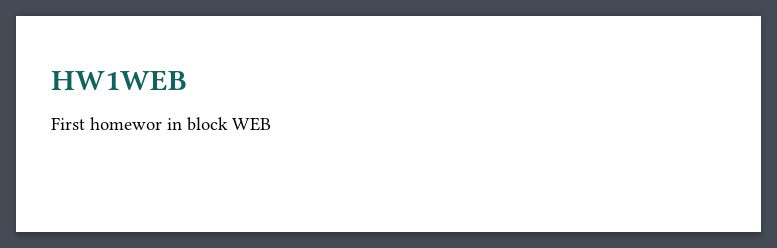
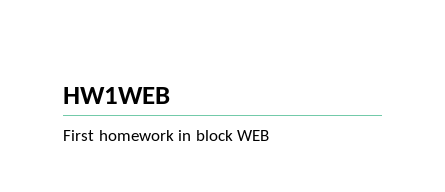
[90,117,162,130] homewor -> [98,130,174,141] homework

